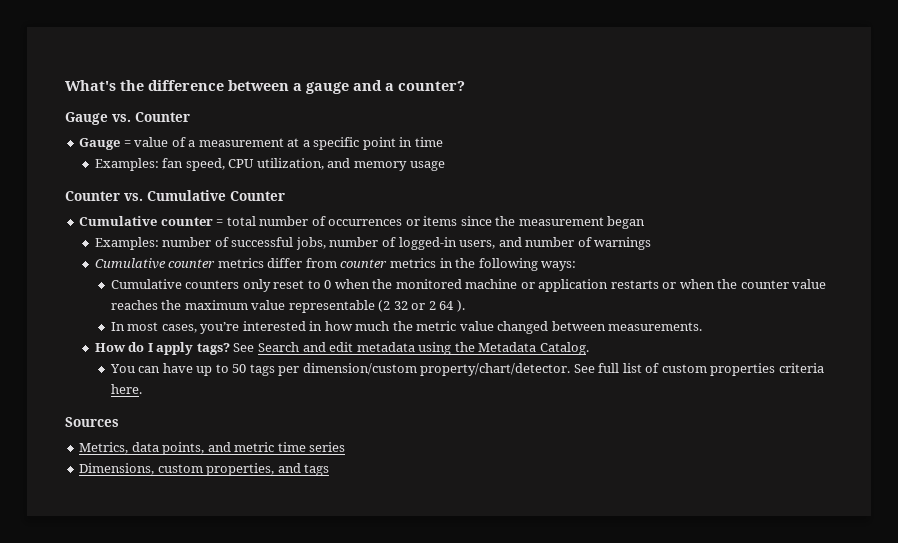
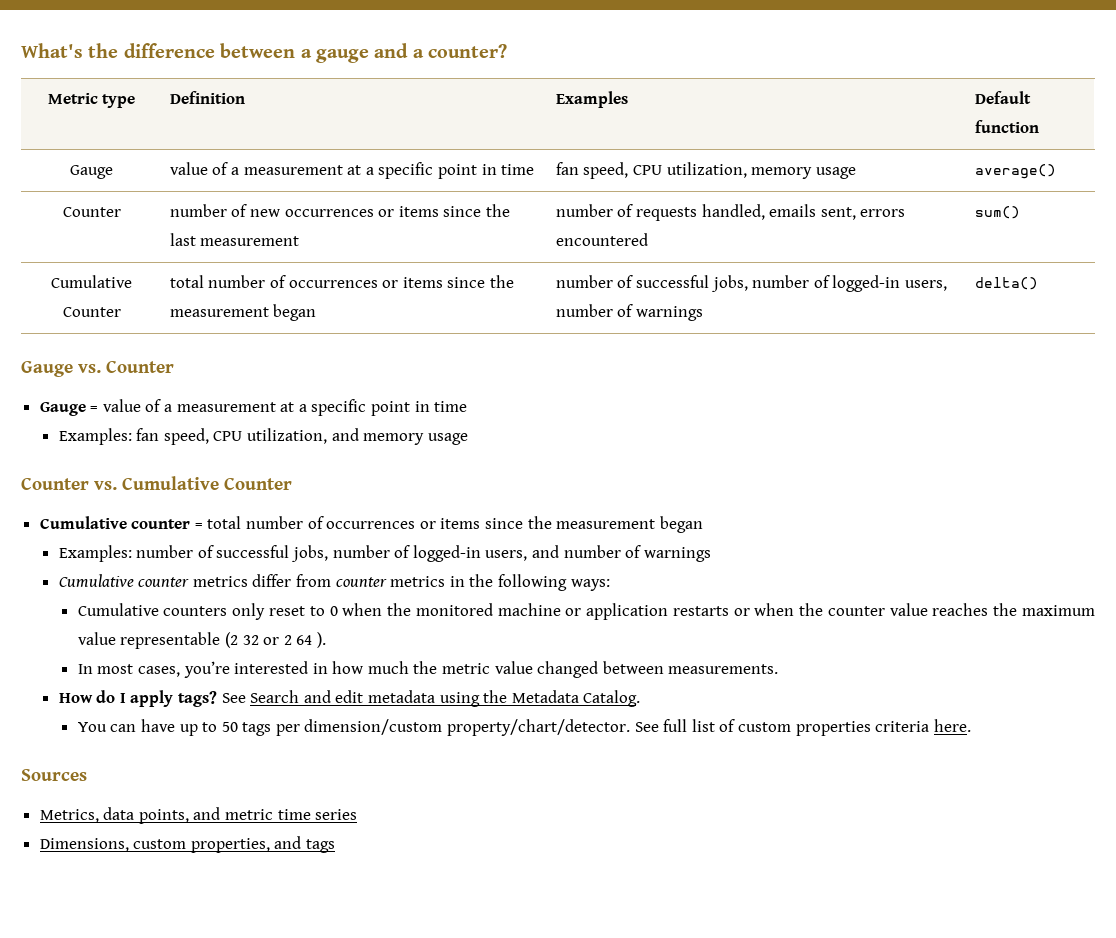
(465, 86) none -> [47,93,136,108] [169,91,245,104] [555,91,628,108] [974,91,1031,104] [974,120,1039,133] [70,165,113,179] [169,162,535,179] [555,162,856,179] [974,164,1056,179] [62,207,121,217] [169,204,510,217] [169,233,300,246] [555,204,906,221] [555,233,648,246] [974,206,1020,219] [51,275,132,288] [62,307,121,317] [169,275,514,288] [169,304,317,321] [555,275,947,292] [555,304,704,321] [974,277,1038,290] // Metric type | Definition | Examples | Default function // Gauge | value of a measurement at a specific point in time | fan speed, CPU utilization, memory usage | average() // Counter | number of new occurrences or items since the last measurement | number of requests handled, emails sent, errors encountered | sum() // Cumulative Counter | total number of occurrences or items since the measurement began | number of successful jobs, number of logged-in users, number of warnings | delta()

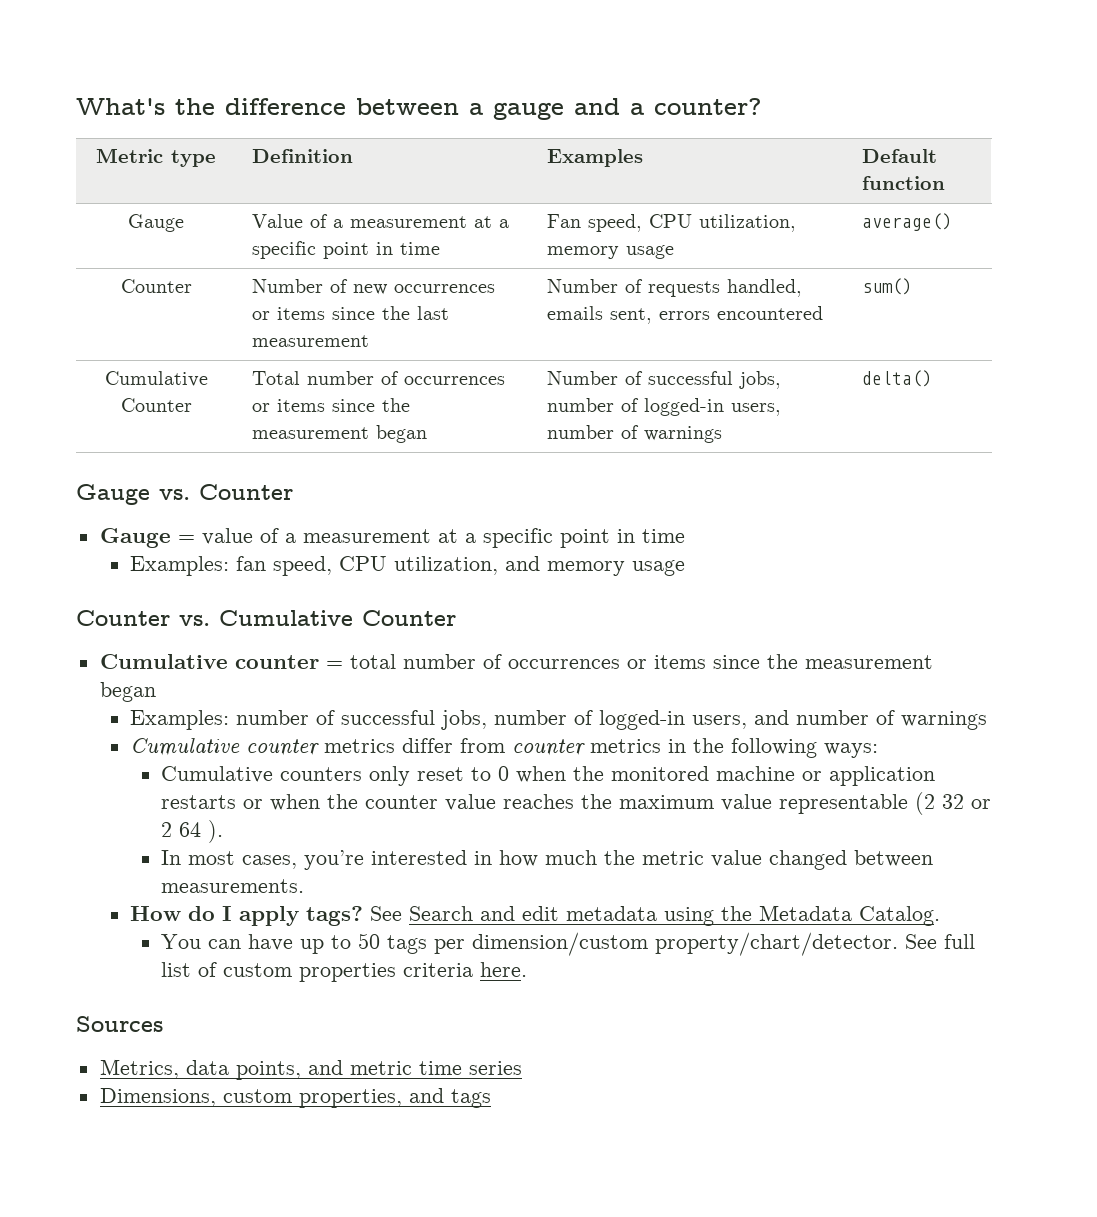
[169,162,208,175] value -> [251,214,303,228] Value
[555,162,579,175] fan -> [546,214,581,228] Fan
[169,204,227,217] number -> [251,279,323,293] Number
[555,204,613,217] number -> [546,279,618,293] Number
[169,275,204,288] total -> [251,371,300,385] Total
[555,275,613,288] number -> [546,371,618,385] Number

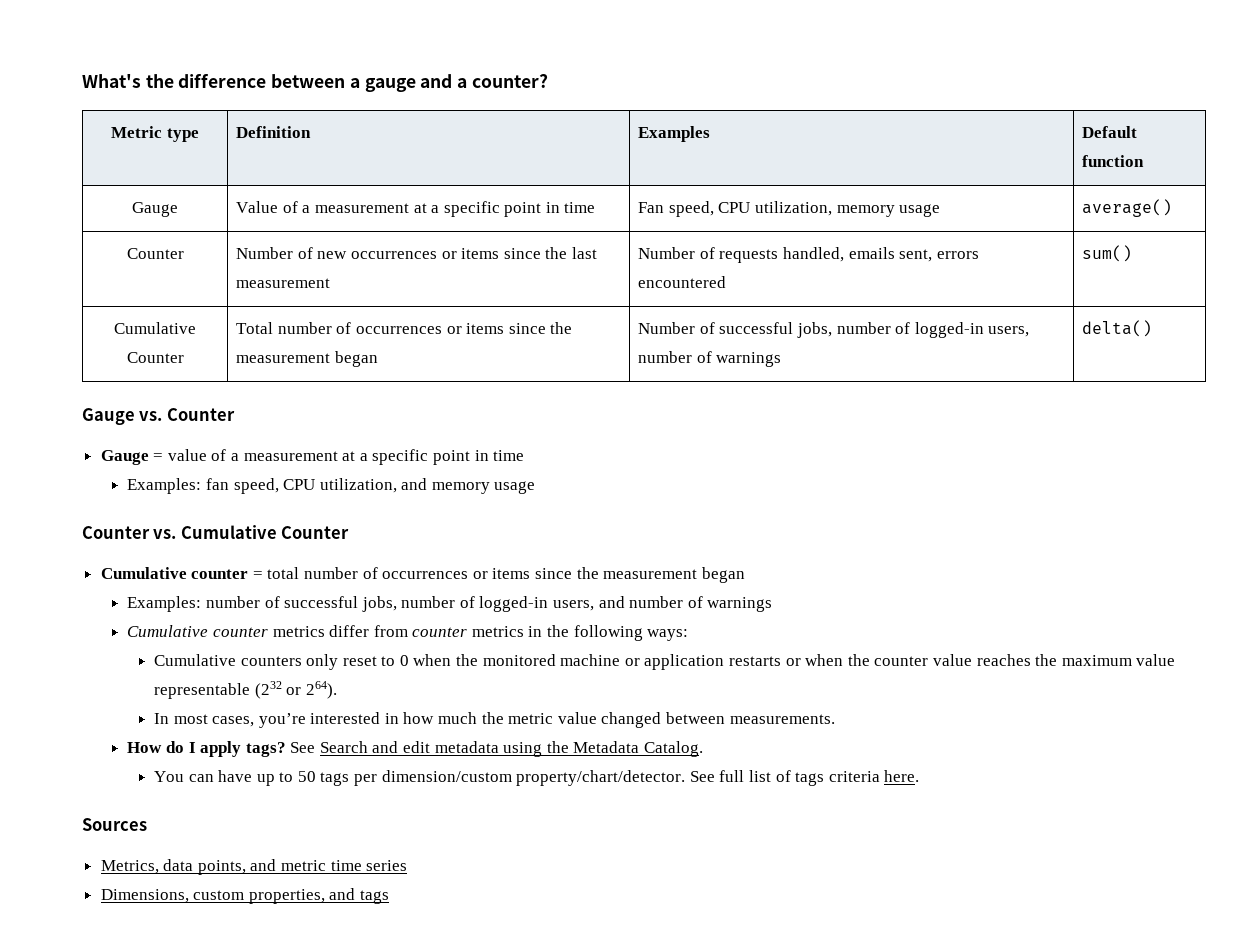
[915,792,992,815] [161,820,224,843] (2 32 or 2 64 ). -> [254,681,337,699] (232 or 264).
[223,963,397,982] custom properties -> [795,772,825,786] tags

